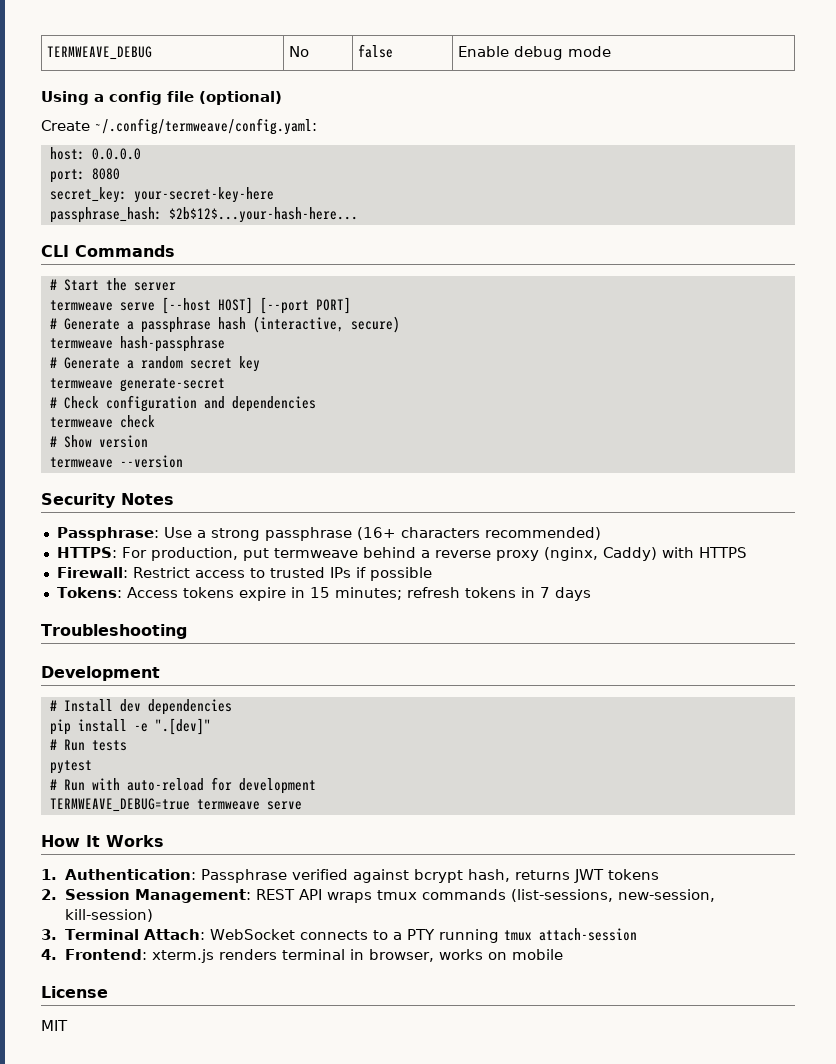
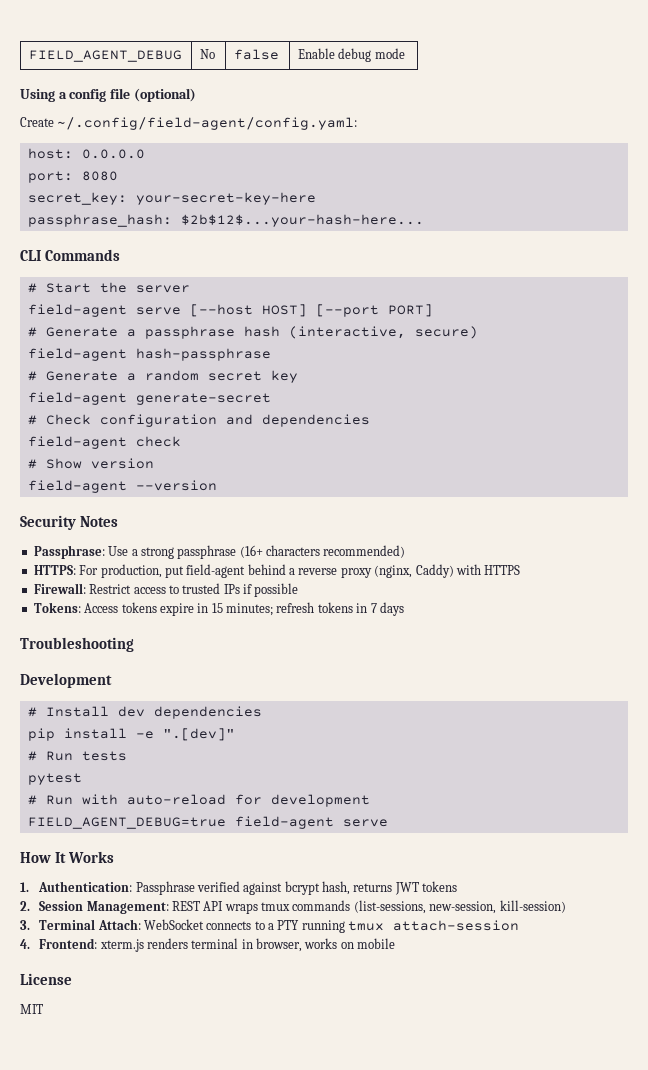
[47,46,153,60] TERMWEAVE_DEBUG -> [28,50,182,62] FIELD_AGENT_DEBUG
[95,118,317,135] ~/.config/termweave/config.yaml: -> [57,117,358,130] ~/.config/field-agent/config.yaml:
[49,300,113,311] termweave -> [27,304,127,317] field-agent
[49,338,113,349] termweave -> [27,348,127,361] field-agent
[49,378,113,389] termweave -> [27,392,127,405] field-agent
[49,417,113,428] termweave -> [27,436,127,449] field-agent
[49,457,113,468] termweave -> [27,480,127,493] field-agent
[273,548,358,558] termweave -> [186,564,246,578] field-agent
[49,798,260,812] TERMWEAVE_DEBUG=true termweave -> [27,816,334,829] FIELD_AGENT_DEBUG=true field-agent

